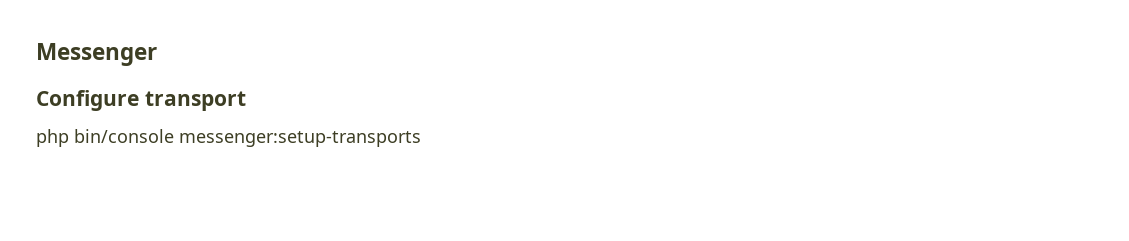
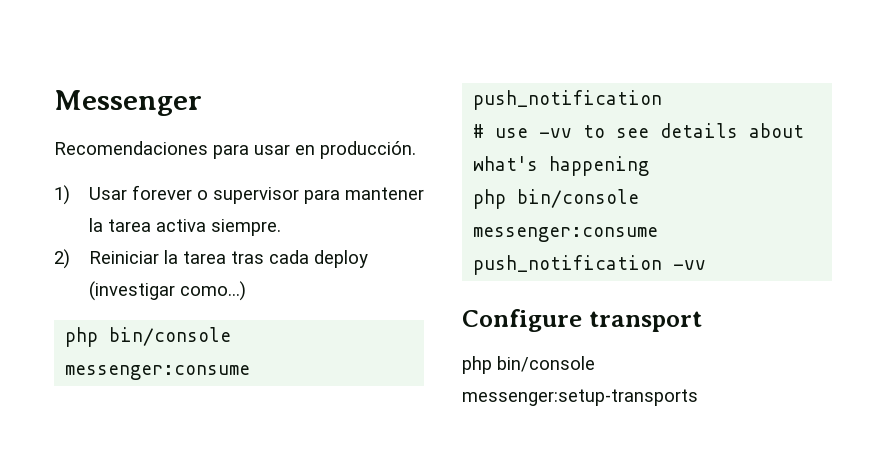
(157, 54) none -> [54,141,416,159] [54,185,424,205] [88,218,281,236] [54,249,368,269] [88,281,246,301] [65,327,232,347] [65,365,251,380] [473,90,663,110] [473,123,805,138] [473,156,650,176] [473,189,640,209] [473,227,659,242] [473,255,707,275] // Recomendaciones para usar en producción. // 1) Usar forever o supervisor para mantener la tarea activa siempre. // 2) Reiniciar la tarea tras cada deploy (investigar como...) // php bin/console messenger:consume push_notification // # use -vv to see details about what's happening // php bin/console messenger:consume push_notification -vv

